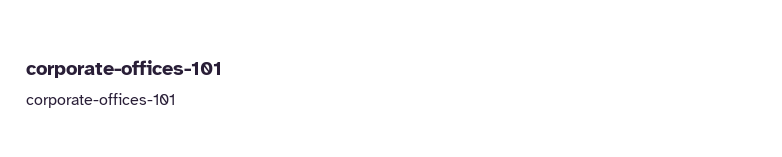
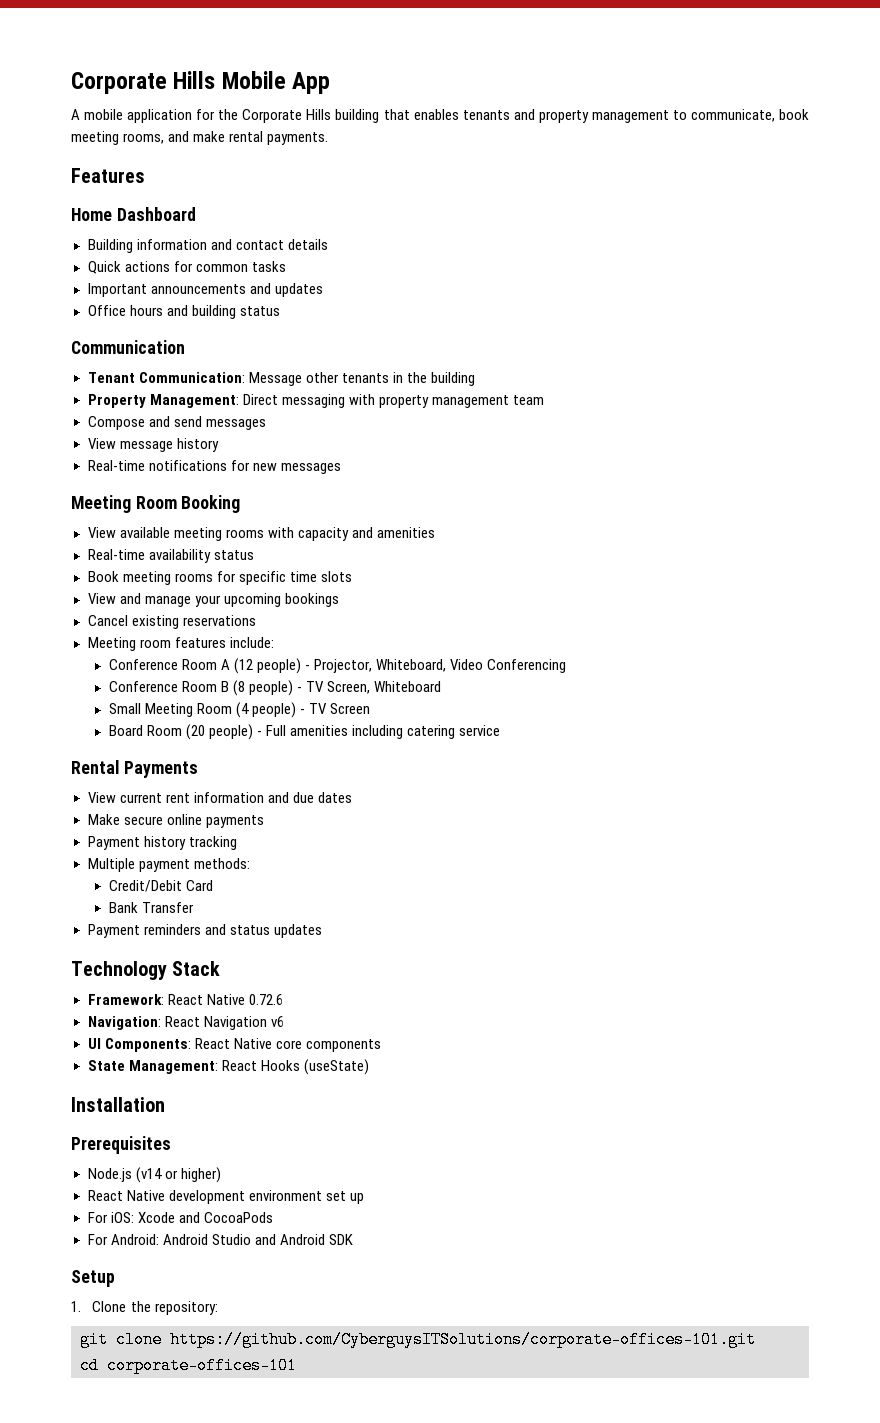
[26,60,222,78] [26,93,175,108] corporate-offices-101 // corporate-offices-101 -> [71,71,331,94] [71,109,809,123] [71,131,329,145] [71,168,145,183] [71,207,196,221] [87,239,328,253] [87,261,286,274] [87,283,323,297] [87,305,280,319] [71,340,185,354] [87,372,475,386] [87,394,544,408] [87,416,266,430] [87,438,219,452] [87,460,341,474] [71,495,241,513] [87,527,435,541] [87,549,254,563] [87,571,352,585] [87,593,339,607] [87,615,256,629] [87,637,274,651] [108,658,567,674] [108,680,442,696] [108,702,371,718] [108,724,501,740] [71,760,198,778] [87,792,352,803] [87,814,264,828] [87,836,237,850] [87,858,250,872] [108,880,214,892] [108,902,195,913] [87,924,322,938] [71,961,221,980] [87,994,283,1005] [87,1016,284,1030] [87,1038,381,1052] [87,1059,369,1075] [71,1097,165,1112] [71,1136,171,1154] [87,1167,221,1183] [87,1190,364,1204] [87,1212,273,1223] [87,1234,353,1245] [71,1270,115,1287] [71,1301,218,1315] [80,1331,756,1348] [80,1357,297,1374] Corporate Hills Mobile App // A mobile application for the Corporate Hills building that enables tenants and property management to communicate, book meeting rooms, and make rental payments. // Features // Home Dashboard // Building information and contact details // Quick actions for common tasks // Important announcements and updates // Office hours and building status // Communication // Tenant Communication: Message other tenants in the building // Property Management: Direct messaging with property management team // Compose and send messages // View message history // Real-time notifications for new messages // Meeting Room Booking // View available meeting rooms with capacity and amenities // Real-time availability status // Book meeting rooms for specific time slots // View and manage your upcoming bookings // Cancel existing reservations // Meeting room features include: // Conference Room A (12 people) - Projector, Whiteboard, Video Conferencing // Conference Room B (8 people) - TV Screen, Whiteboard // Small Meeting Room (4 people) - TV Screen // Board Room (20 people) - Full amenities including catering service // Rental Payments // View current rent information and due dates // Make secure online payments // Payment history tracking // Multiple payment methods: // Credit/Debit Card // Bank Transfer // Payment reminders and status updates // Technology Stack // Framework: React Native 0.72.6 // Navigation: React Navigation v6 // UI Components: React Native core components // State Management: React Hooks (useState) // Installation // Prerequisites // Node.js (v14 or higher) // React Native development environment set up // For iOS: Xcode and CocoaPods // For Android: Android Studio and Android SDK // Setup // 1. Clone the repository: // git clone https://github.com/CyberguysITSolutions/corporate-offices-101.git // cd corporate-offices-101

